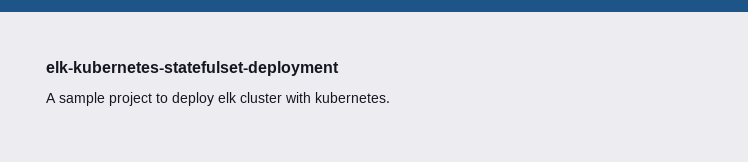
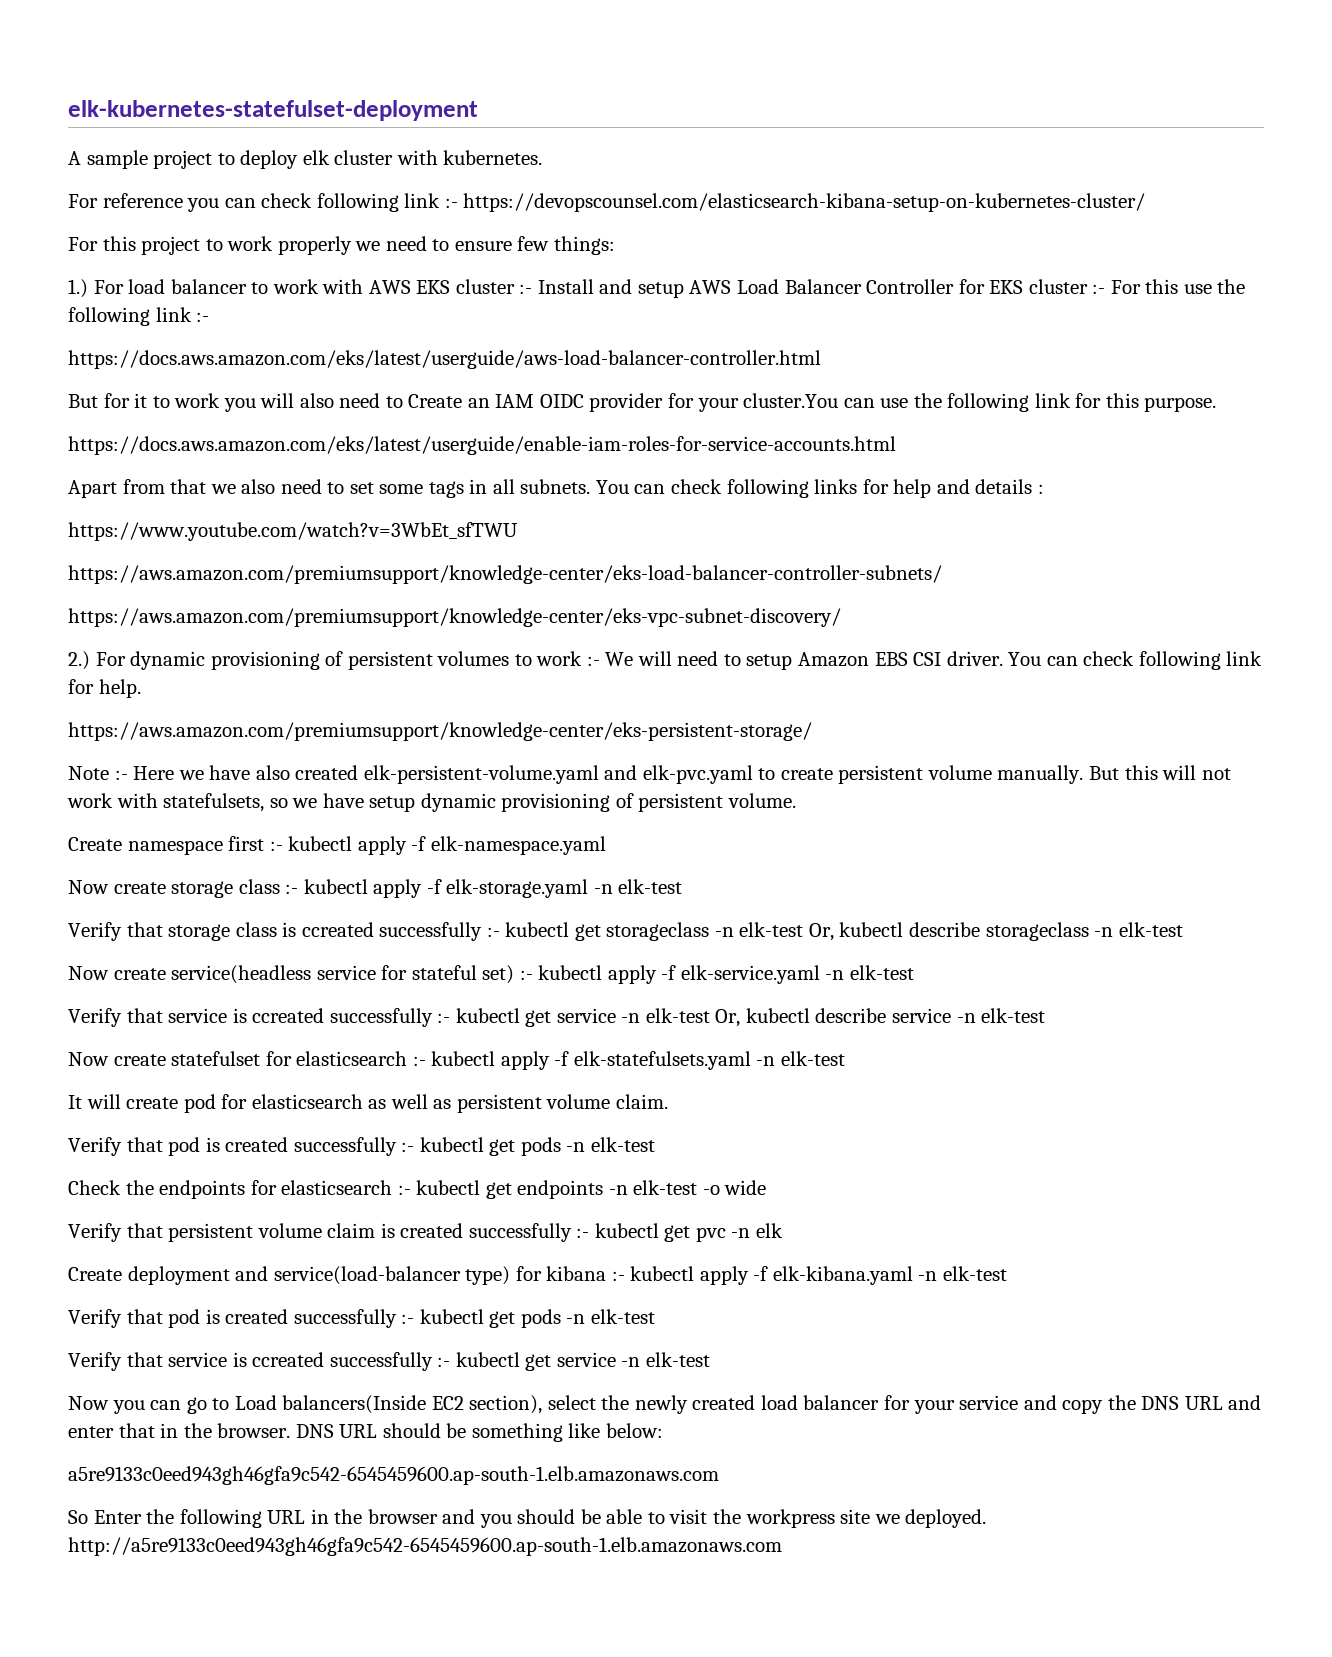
(390, 97) none -> [68,193,1146,212] [68,236,615,255] [68,279,1246,298] [68,307,210,326] [68,350,821,369] [68,393,1217,412] [68,436,896,455] [68,479,1044,498] [68,522,518,541] [68,565,942,584] [68,608,841,627] [68,651,1263,670] [68,679,141,698] [68,722,812,741] [68,765,1231,784] [67,793,796,812] [68,836,606,855] [68,879,683,898] [68,922,1183,941] [68,965,914,984] [68,1008,1046,1027] [68,1051,845,1070] [68,1094,668,1113] [68,1137,655,1156] [68,1180,767,1199] [68,1223,783,1242] [68,1266,1007,1285] [68,1309,655,1328] [68,1352,710,1371] [68,1395,1262,1414] [68,1423,663,1442] [68,1466,719,1485] [68,1509,987,1528] [68,1537,782,1556] // For reference you can check following link :- https://devopscounsel.com/elasticsearch-kibana-setup-on-kubernetes-cluster/ // For this project to work properly we need to ensure few things: // 1.) For load balancer to work with AWS EKS cluster :- Install and setup AWS Load Balancer Controller for EKS cluster :- For this use the following link :- // https://docs.aws.amazon.com/eks/latest/userguide/aws-load-balancer-controller.html // But for it to work you will also need to Create an IAM OIDC provider for your cluster.You can use the following link for this purpose. // https://docs.aws.amazon.com/eks/latest/userguide/enable-iam-roles-for-service-accounts.html // Apart from that we also need to set some tags in all subnets. You can check following links for help and details : // https://www.youtube.com/watch?v=3WbEt_sfTWU // https://aws.amazon.com/premiumsupport/knowledge-center/eks-load-balancer-controller-subnets/ // https://aws.amazon.com/premiumsupport/knowledge-center/eks-vpc-subnet-discovery/ // 2.) For dynamic provisioning of persistent volumes to work :- We will need to setup Amazon EBS CSI driver. You can check following link for help. // https://aws.amazon.com/premiumsupport/knowledge-center/eks-persistent-storage/ // Note :- Here we have also created elk-persistent-volume.yaml and elk-pvc.yaml to create persistent volume manually. But this will not work with statefulsets, so we have setup dynamic provisioning of persistent volume. // Create namespace first :- kubectl apply -f elk-namespace.yaml // Now create storage class :- kubectl apply -f elk-storage.yaml -n elk-test // Verify that storage class is ccreated successfully :- kubectl get storageclass -n elk-test Or, kubectl describe storageclass -n elk-test // Now create service(headless service for stateful set) :- kubectl apply -f elk-service.yaml -n elk-test // Verify that service is ccreated successfully :- kubectl get service -n elk-test Or, kubectl describe service -n elk-test // Now create statefulset for elasticsearch :- kubectl apply -f elk-statefulsets.yaml -n elk-test // It will create pod for elasticsearch as well as persistent volume claim. // Verify that pod is created successfully :- kubectl get pods -n elk-test // Check the endpoints for elasticsearch :- kubectl get endpoints -n elk-test -o wide // Verify that persistent volume claim is created successfully :- kubectl get pvc -n elk // Create deployment and service(load-balancer type) for kibana :- kubectl apply -f elk-kibana.yaml -n elk-test // Verify that pod is created successfully :- kubectl get pods -n elk-test // Verify that service is ccreated successfully :- kubectl get service -n elk-test // Now you can go to Load balancers(Inside EC2 section), select the newly created load balancer for your service and copy the DNS URL and enter that in the browser. DNS URL should be something like below: // a5re9133c0eed943gh46gfa9c542-6545459600.ap-south-1.elb.amazonaws.com // So Enter the following URL in the browser and you should be able to visit the workpress site we deployed. http://a5re9133c0eed943gh46gfa9c542-6545459600.ap-south-1.elb.amazonaws.com

